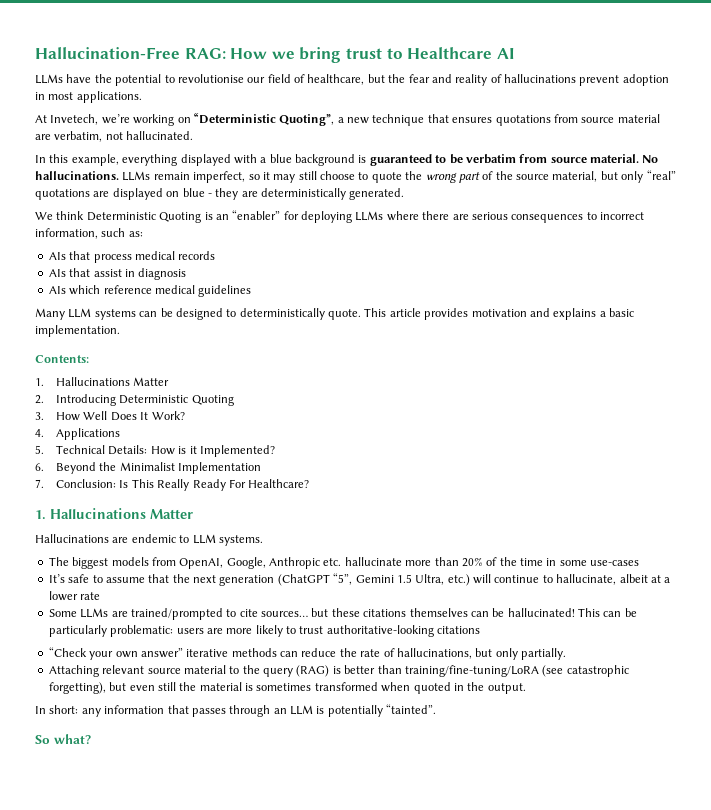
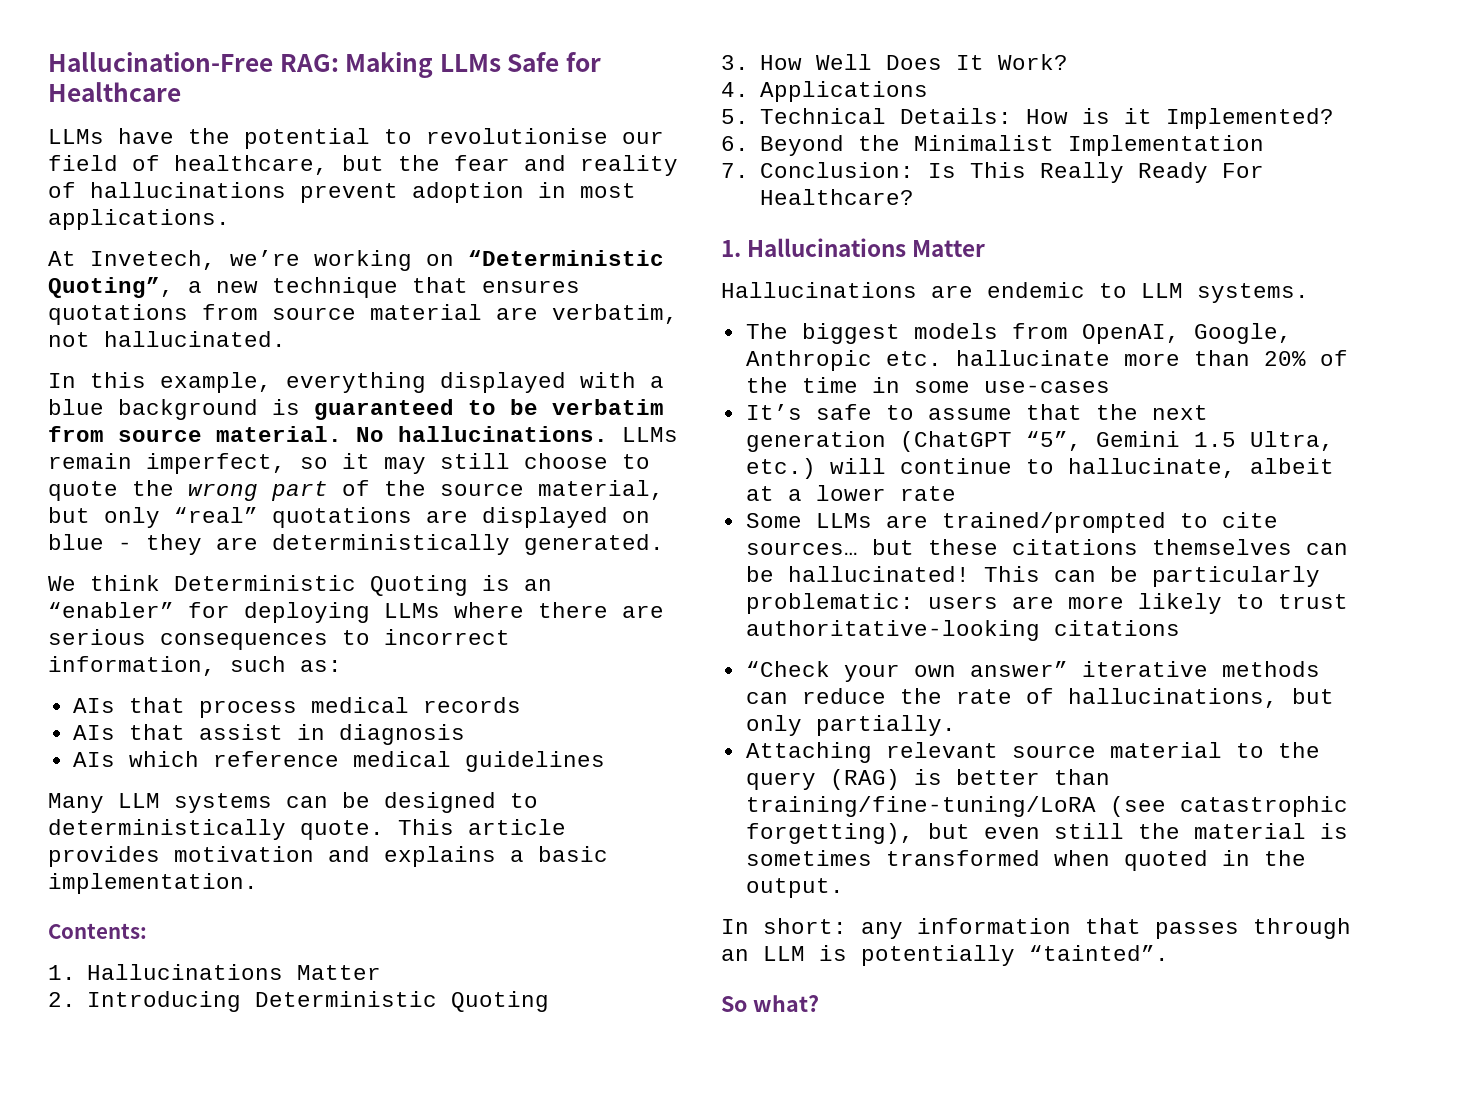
[230,47,403,63] How we bring trust to -> [345,52,602,78] Making LLMs Safe for
[496,48,515,59] AI -> (181, 92) none

